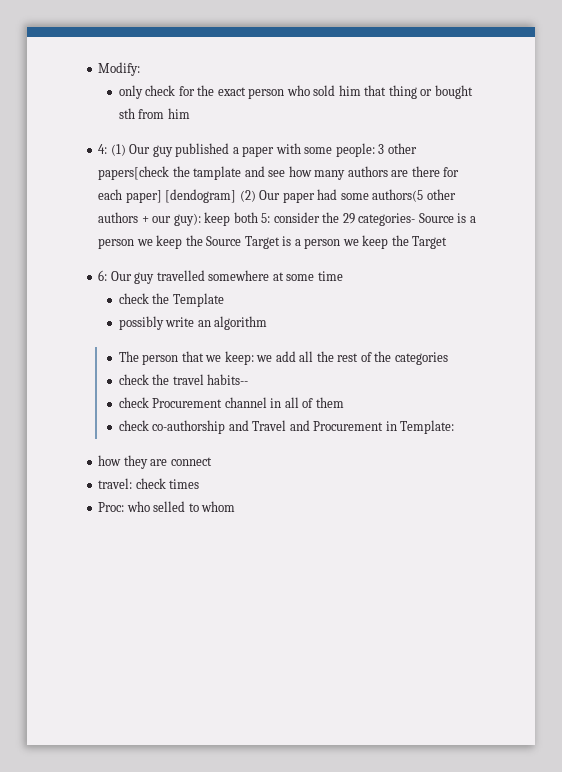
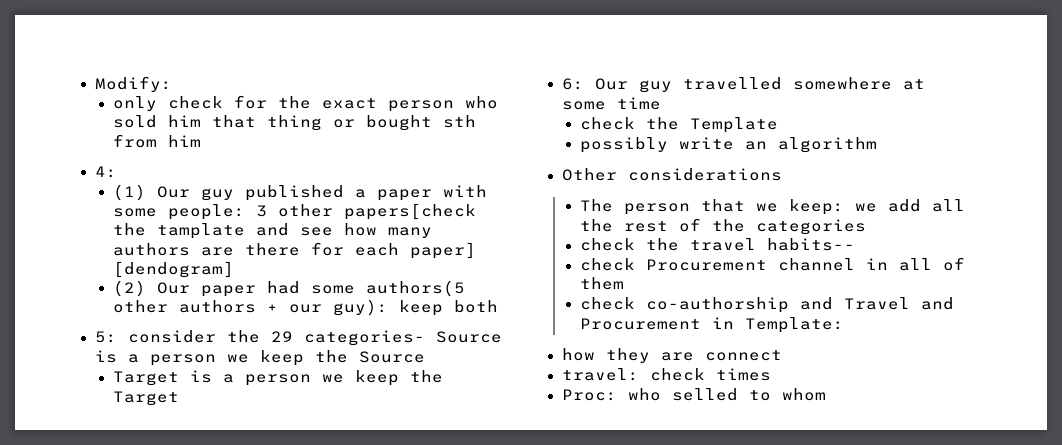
(108, 149) none -> (117, 172) //
(237, 196) none -> (234, 269) //
(258, 217) none -> (498, 306) //
(242, 241) none -> (425, 357) //
(268, 323) none -> [561,168,782,181] // Other considerations

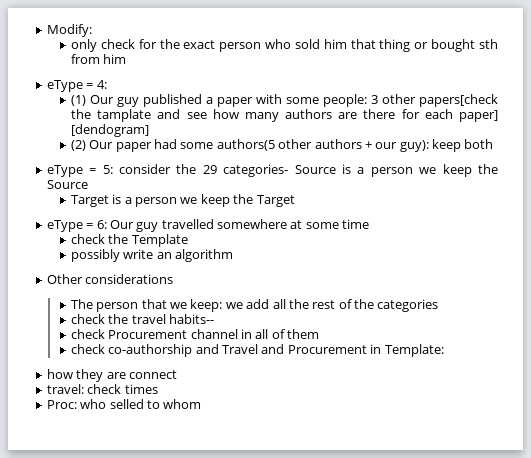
(201, 141) none -> [46,80,94,92] eType =
(498, 306) none -> [46,165,97,177] eType =
(179, 398) none -> [46,220,94,232] eType =

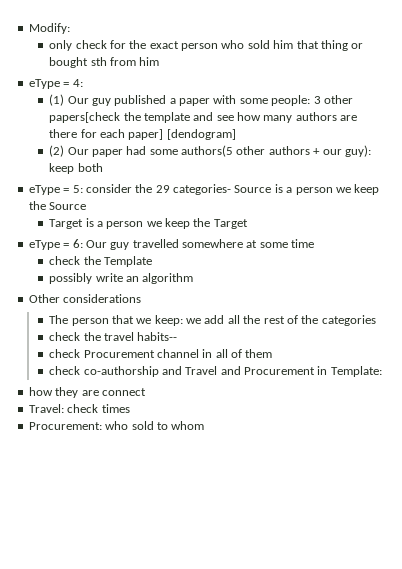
[97,109,152,122] tamplate -> [143,112,190,123] template
[46,384,84,394] travel: -> [28,404,64,413] Travel:
[46,399,144,409] Proc: who selled -> [28,421,154,430] Procurement: who sold

